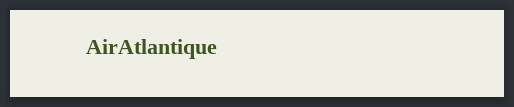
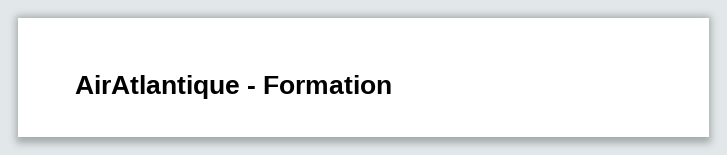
(217, 49) none -> [247,75,393,94] - Formation

